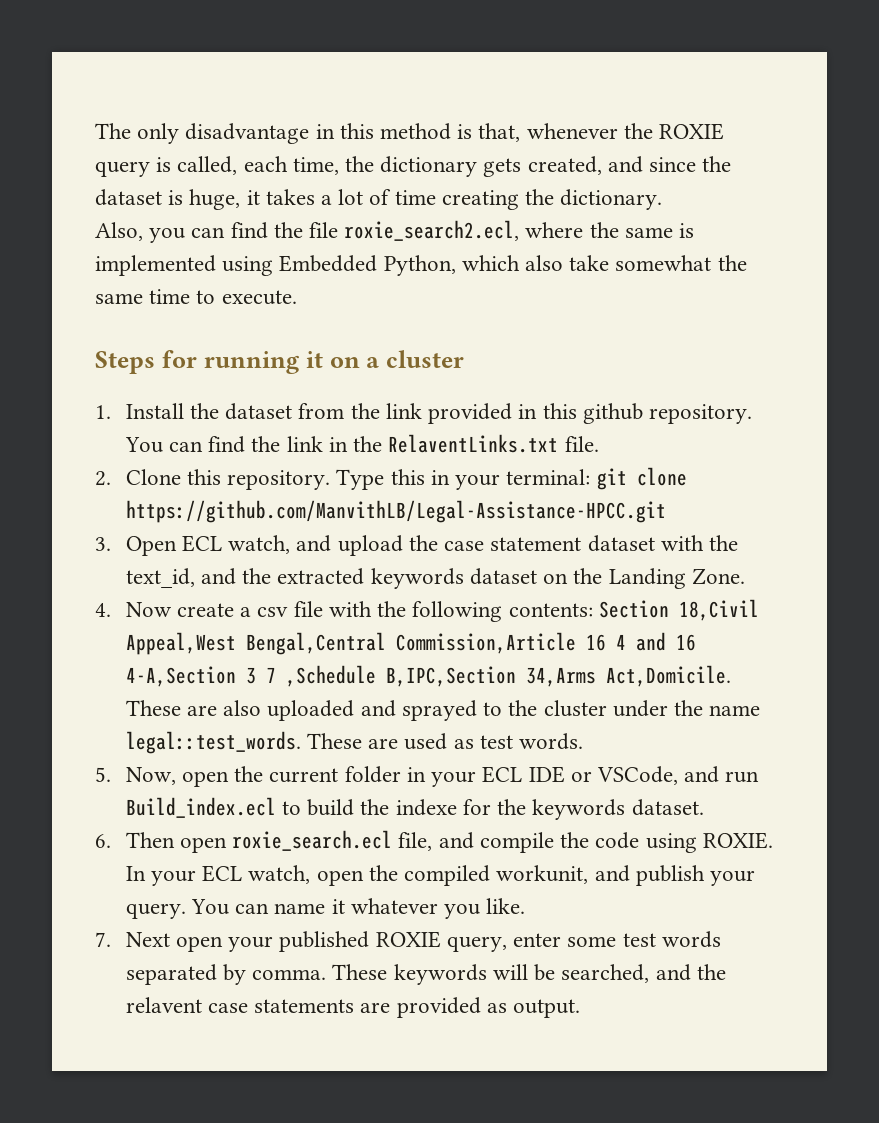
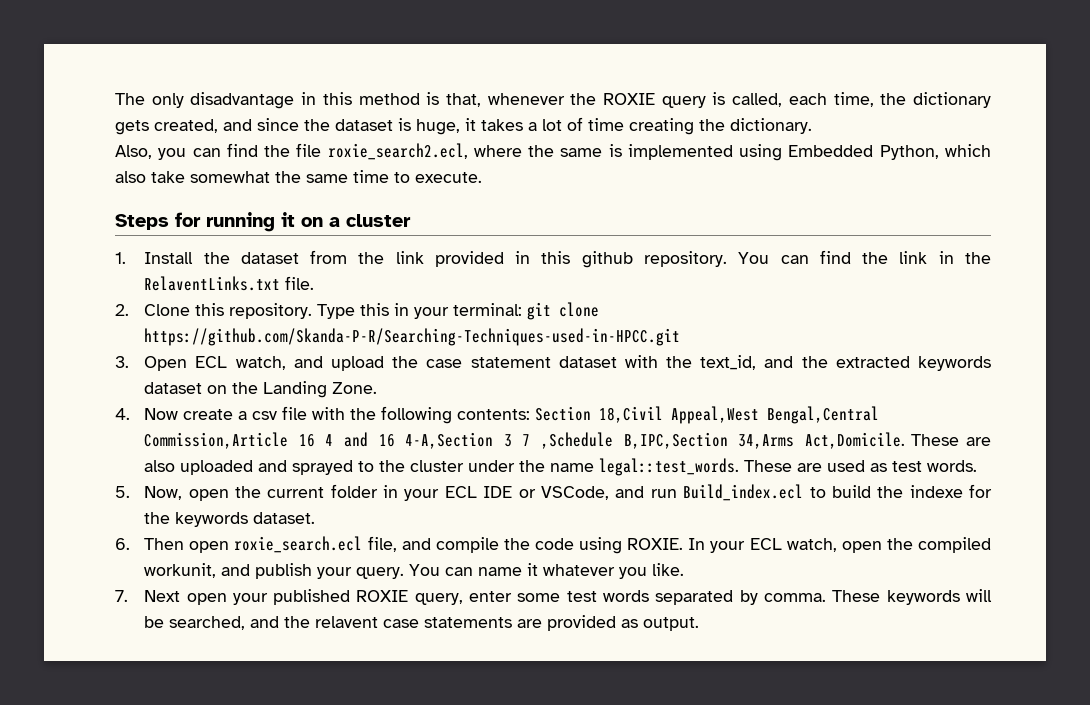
[125,500,666,523] https://github.com/ManvithLB/Legal-Assistance-HPCC.git -> [144,328,681,346] https://github.com/Skanda-P-R/Searching-Techniques-used-in-HPCC.git

